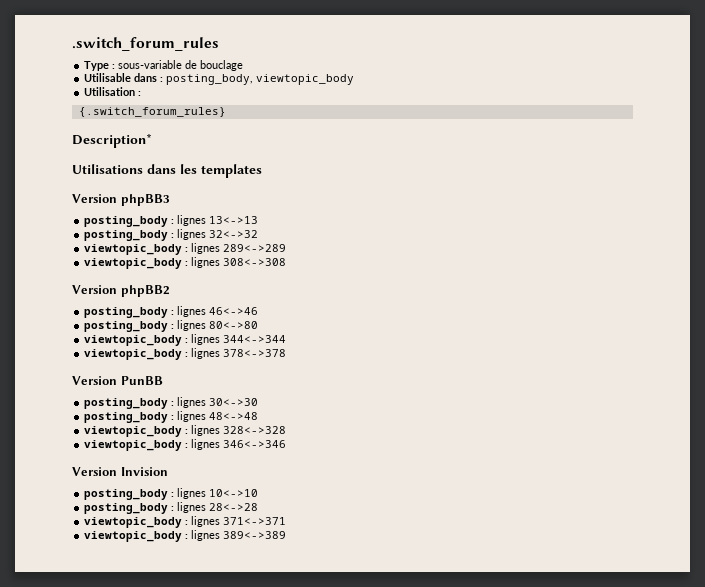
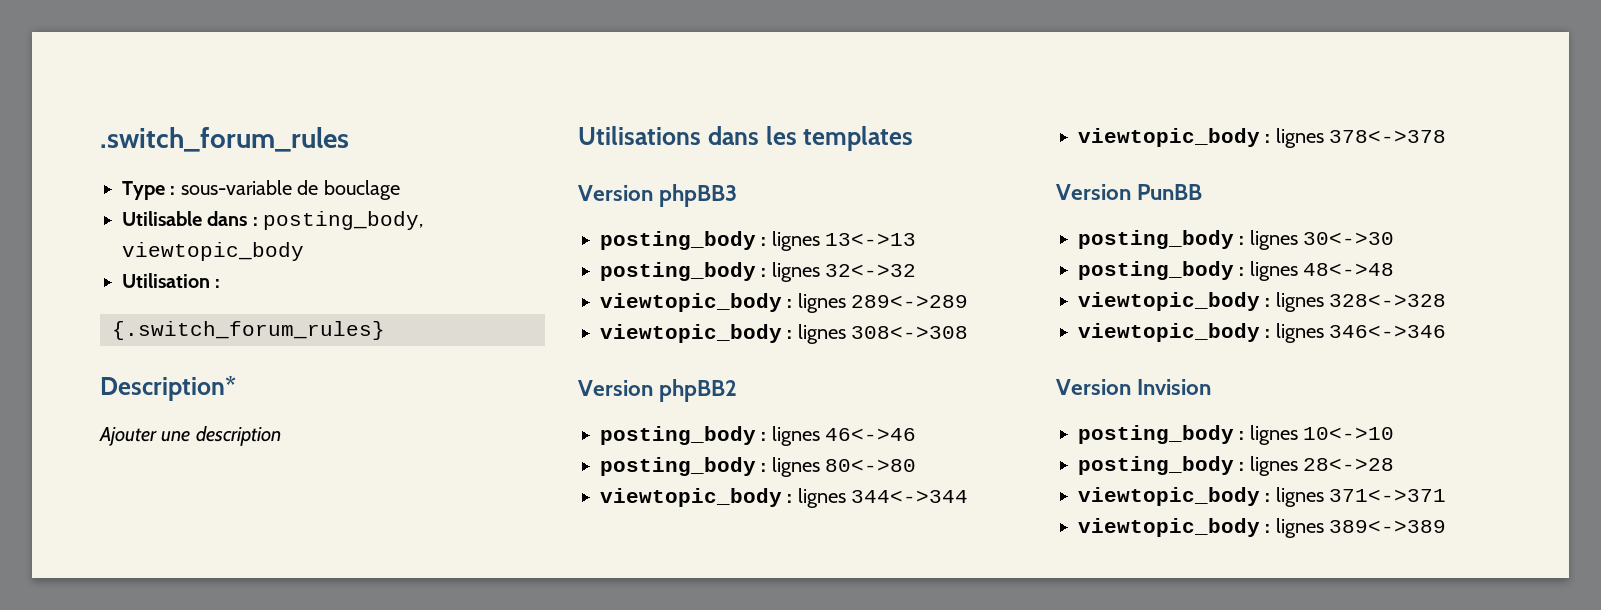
(152, 140) none -> [99,426,281,446] // Ajouter une description

